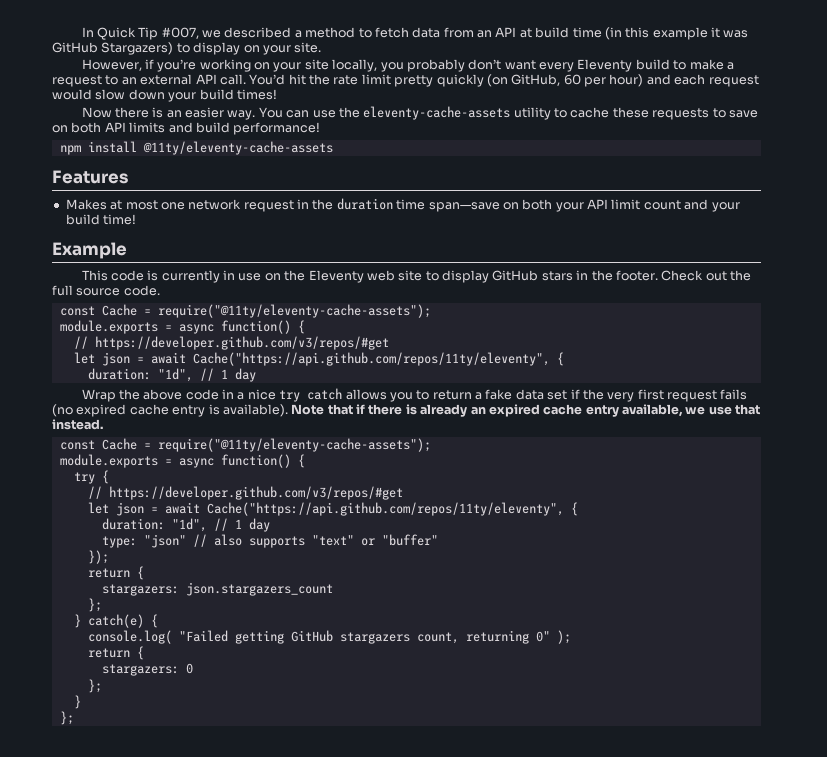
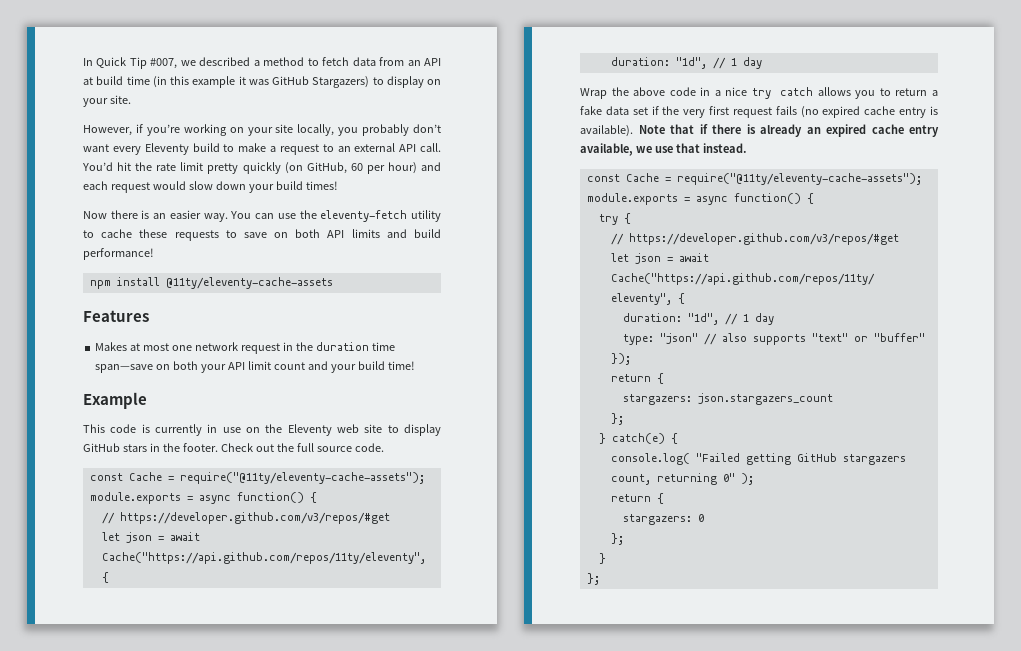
[363,106,511,120] eleventy-cache-assets -> [320,210,408,222] eleventy-fetch

